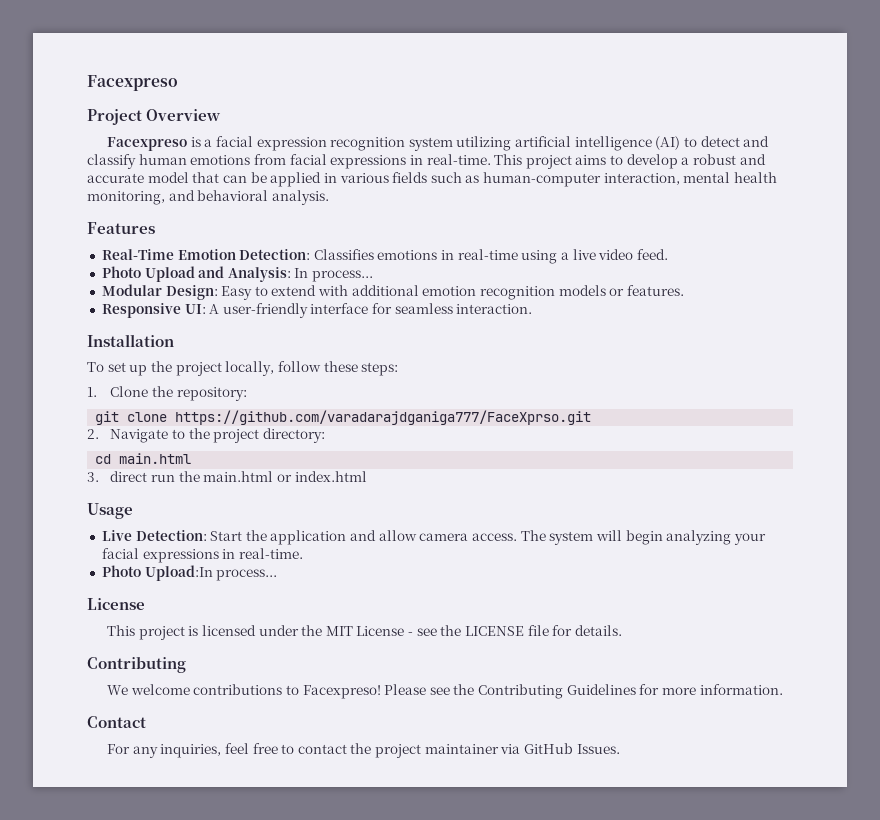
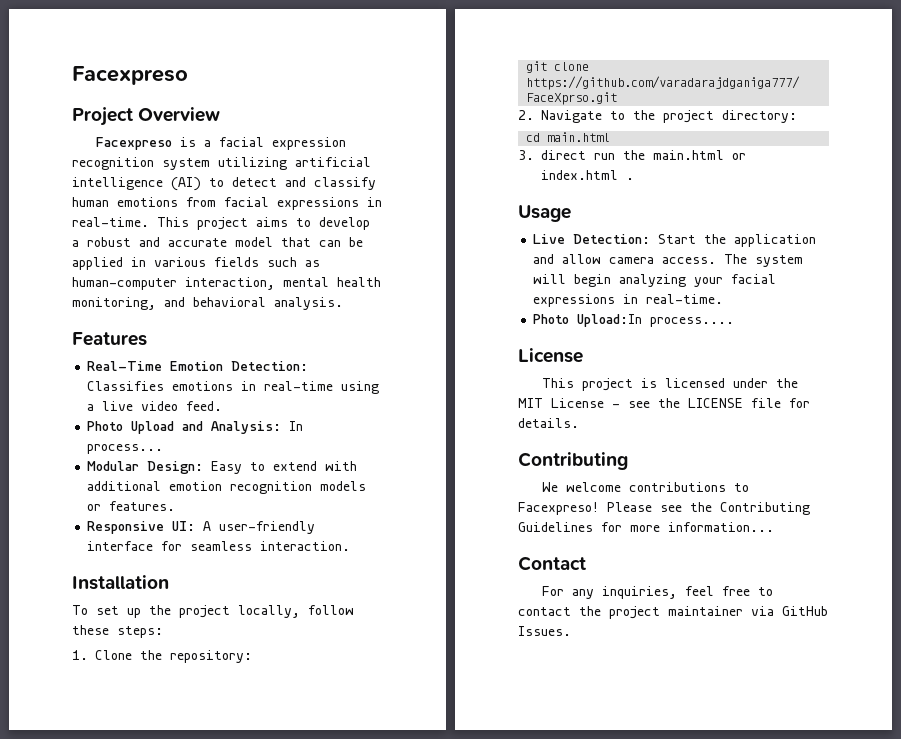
(367, 476) none -> [626,178,634,180] .
[216,569,278,581] process... -> [650,317,735,327] process....
[699,684,783,695] information. -> [668,522,774,532] information...

